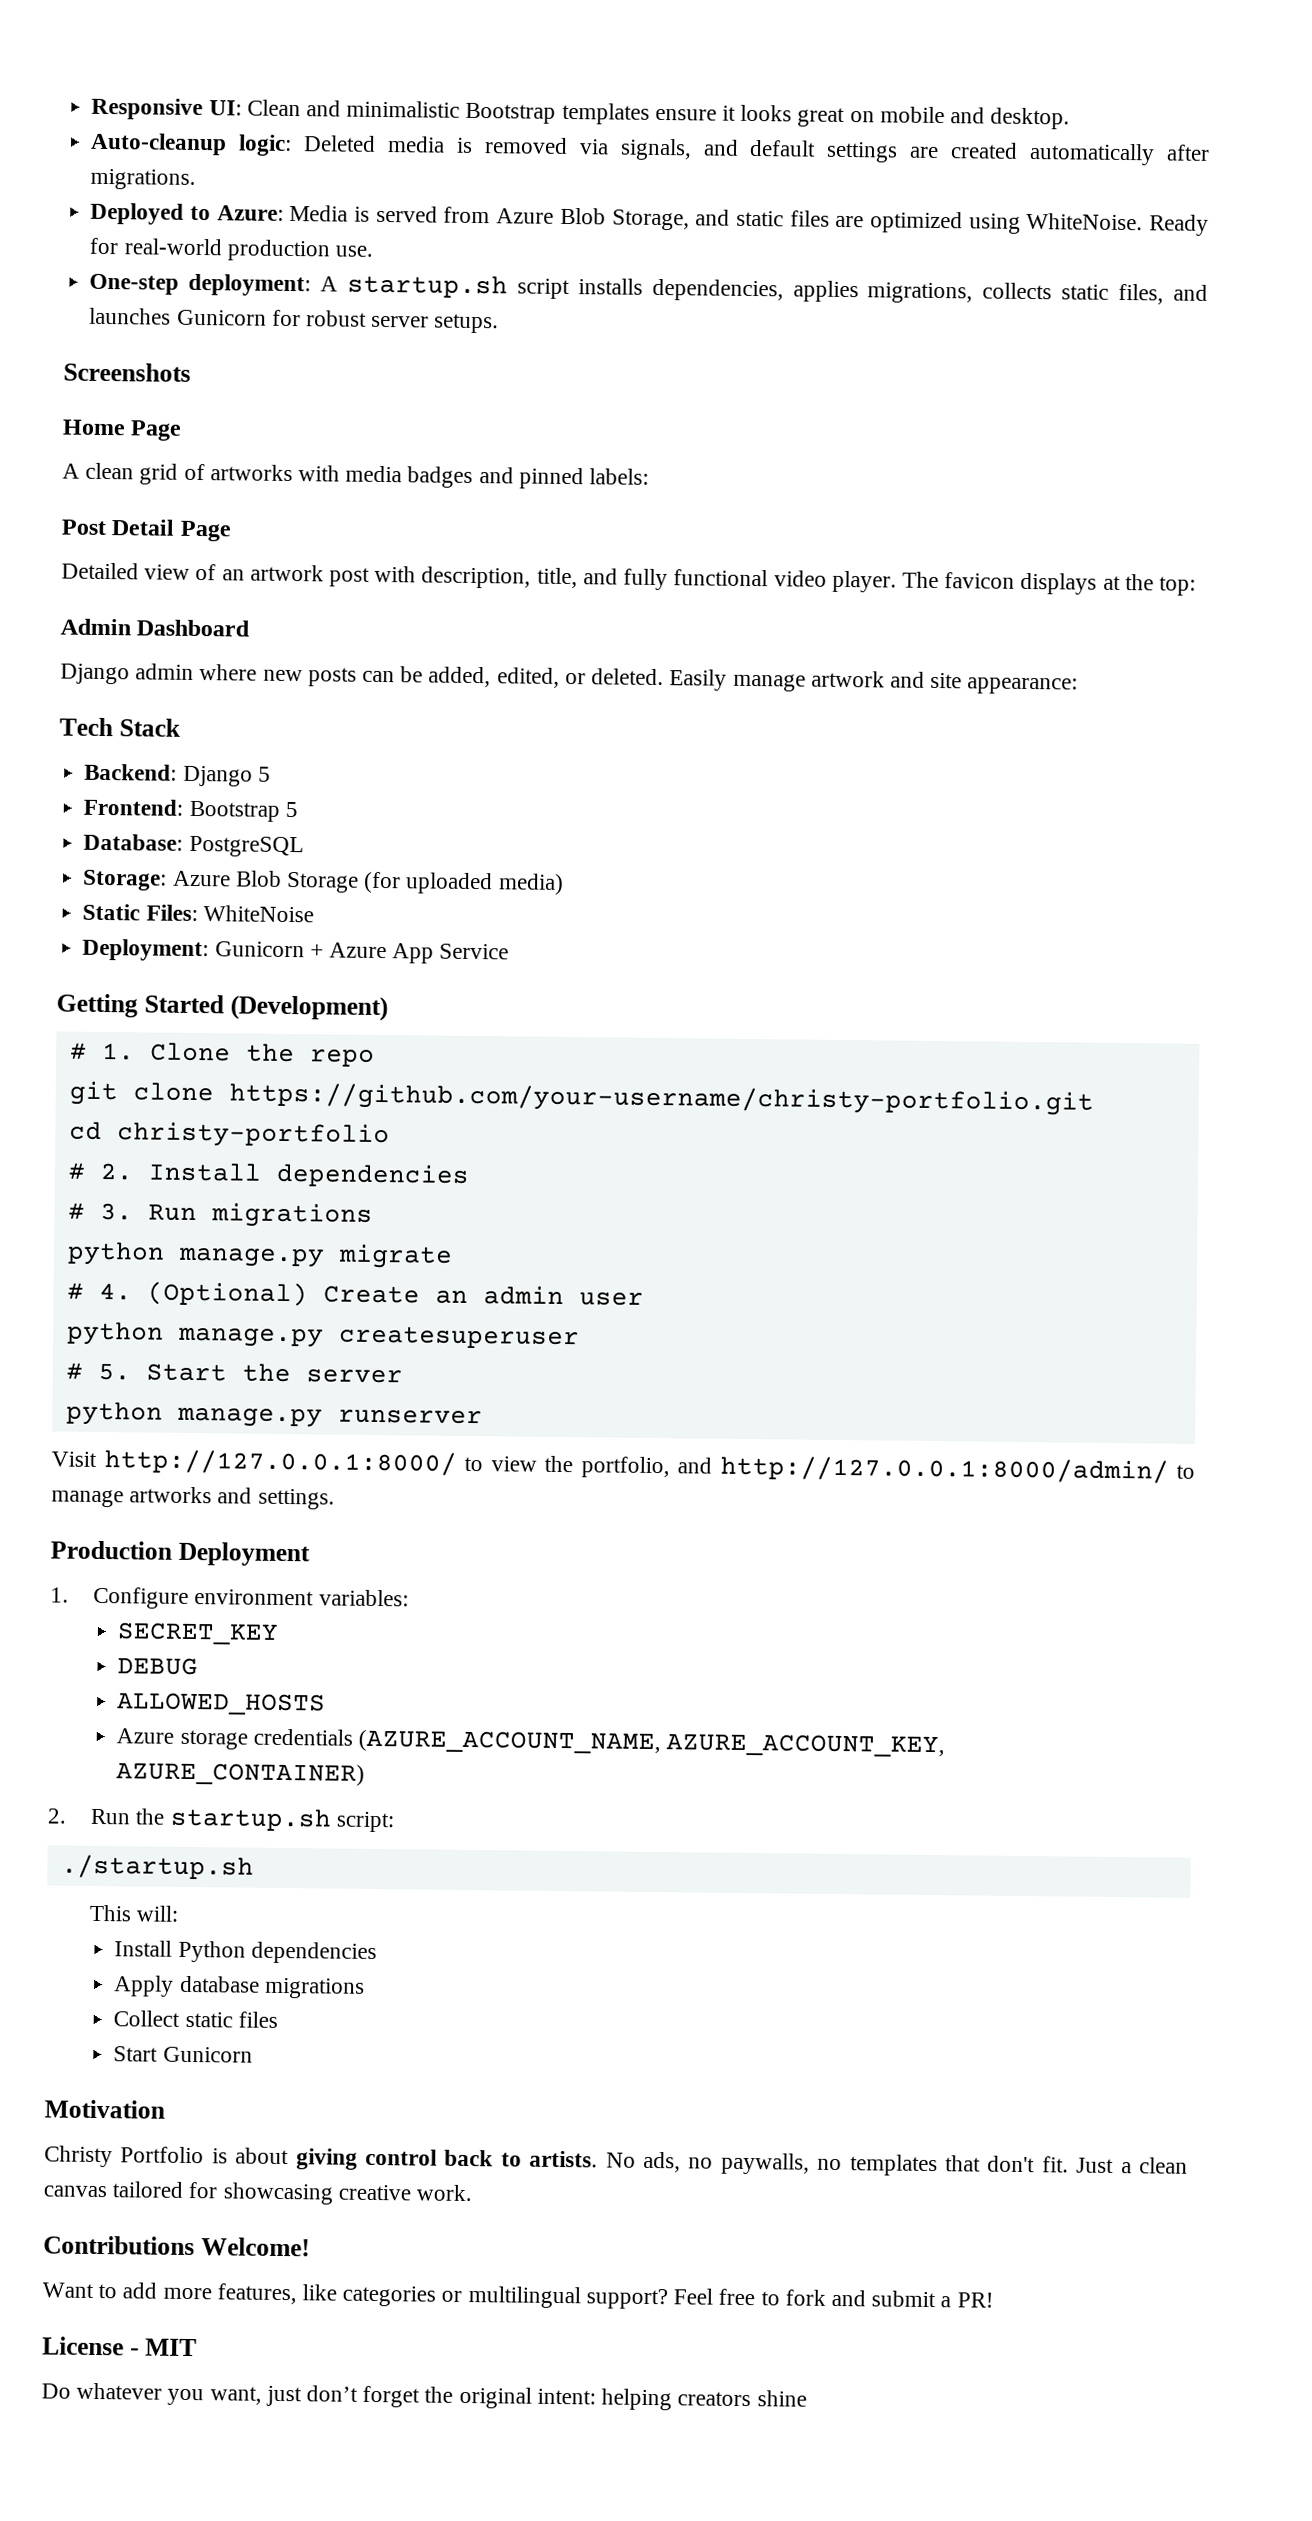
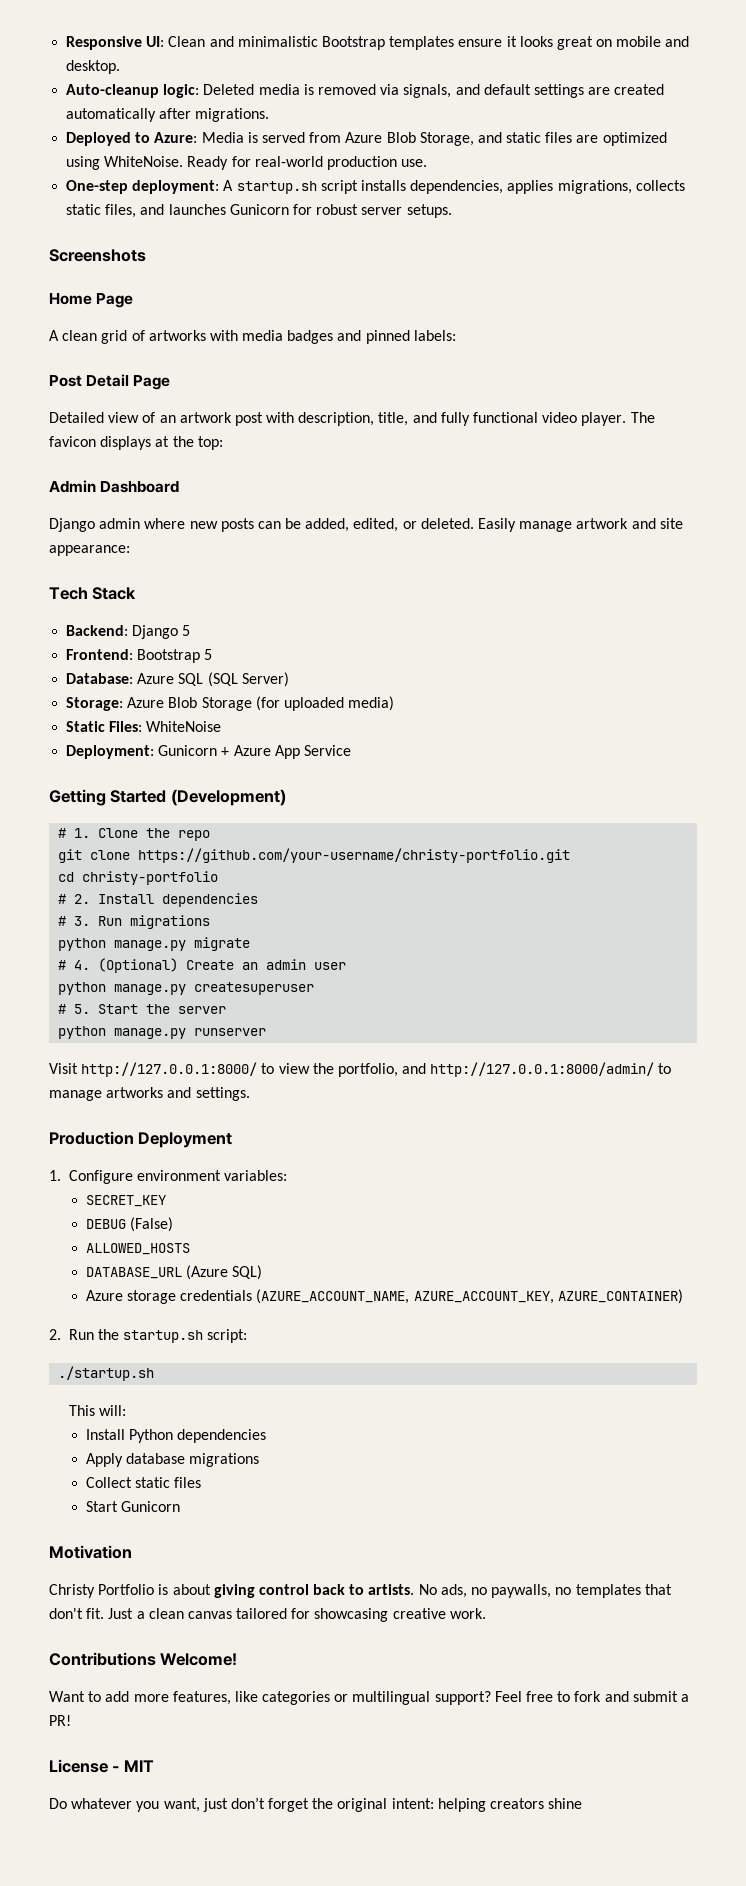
[188,835,304,858] PostgreSQL -> [137,672,289,687] Azure SQL (SQL Server)
(199, 1666) none -> [130,1217,174,1232] (False)
(327, 1704) none -> [85,1265,263,1280] // DATABASE_URL (Azure SQL)

